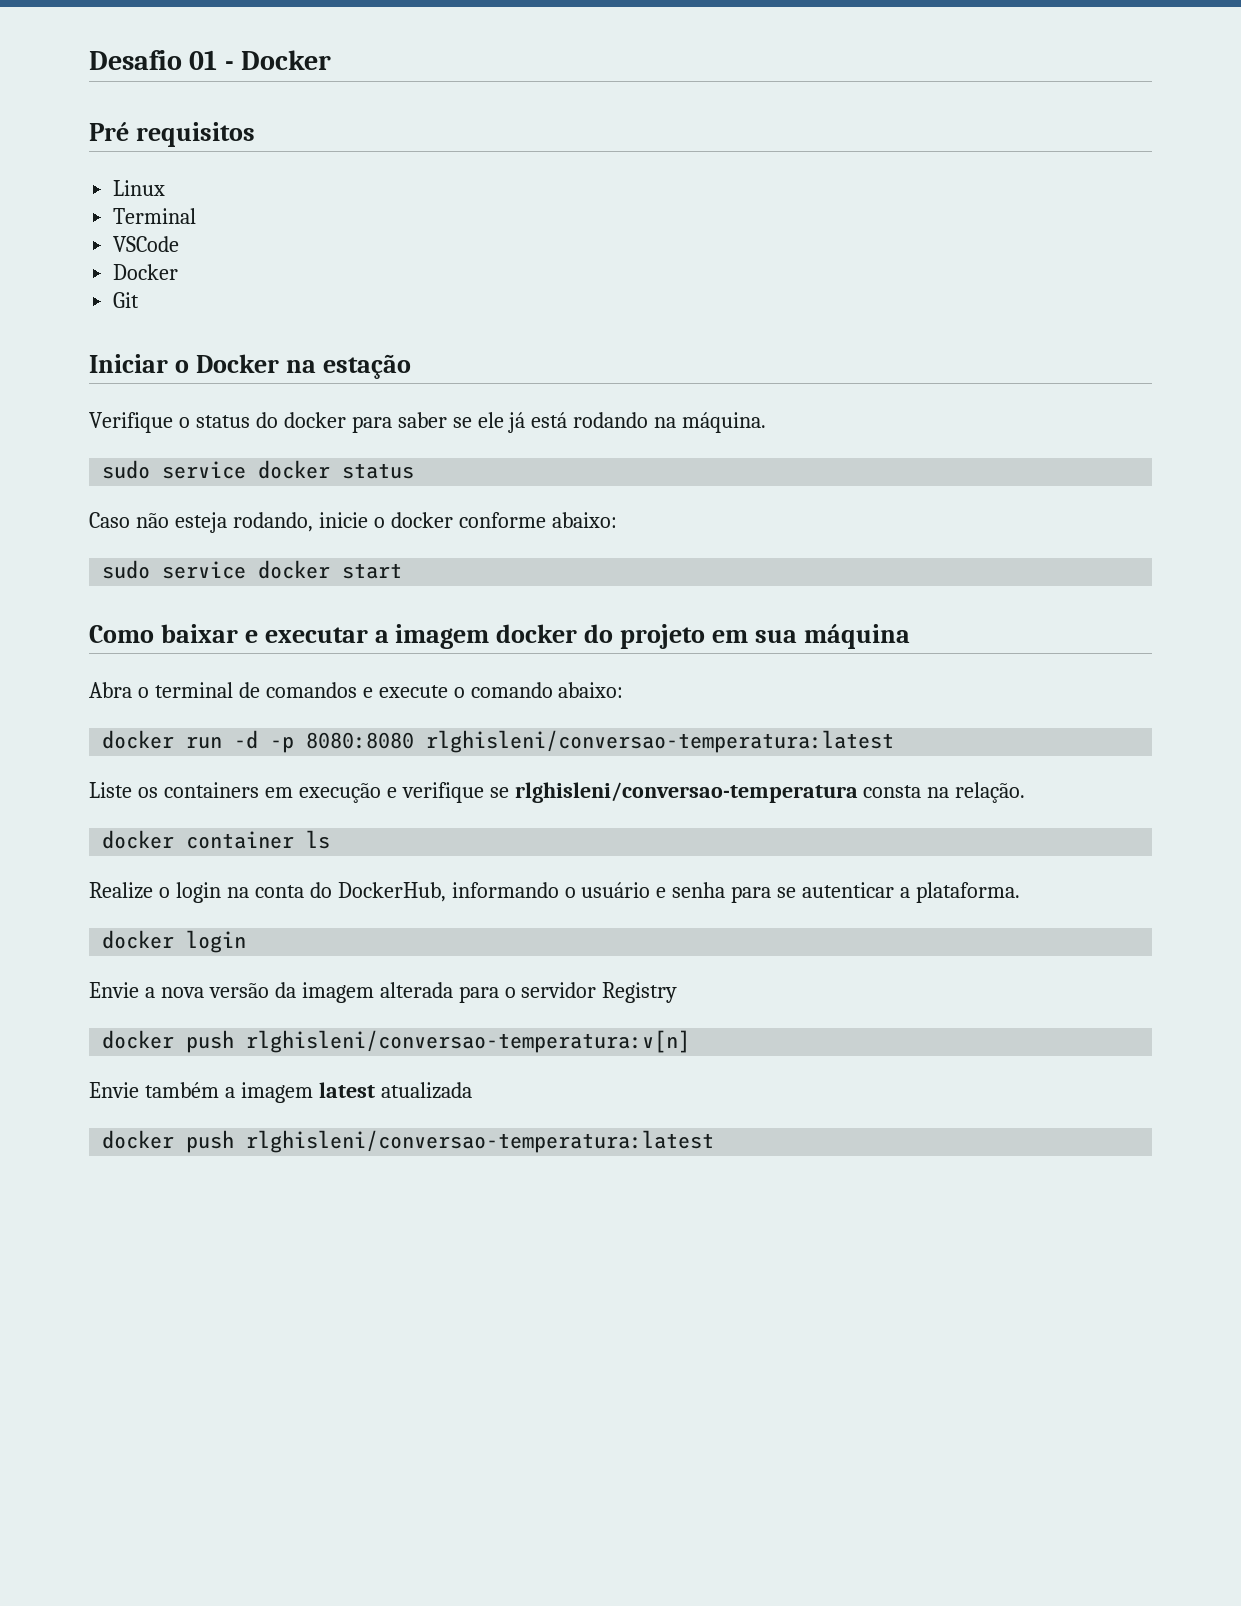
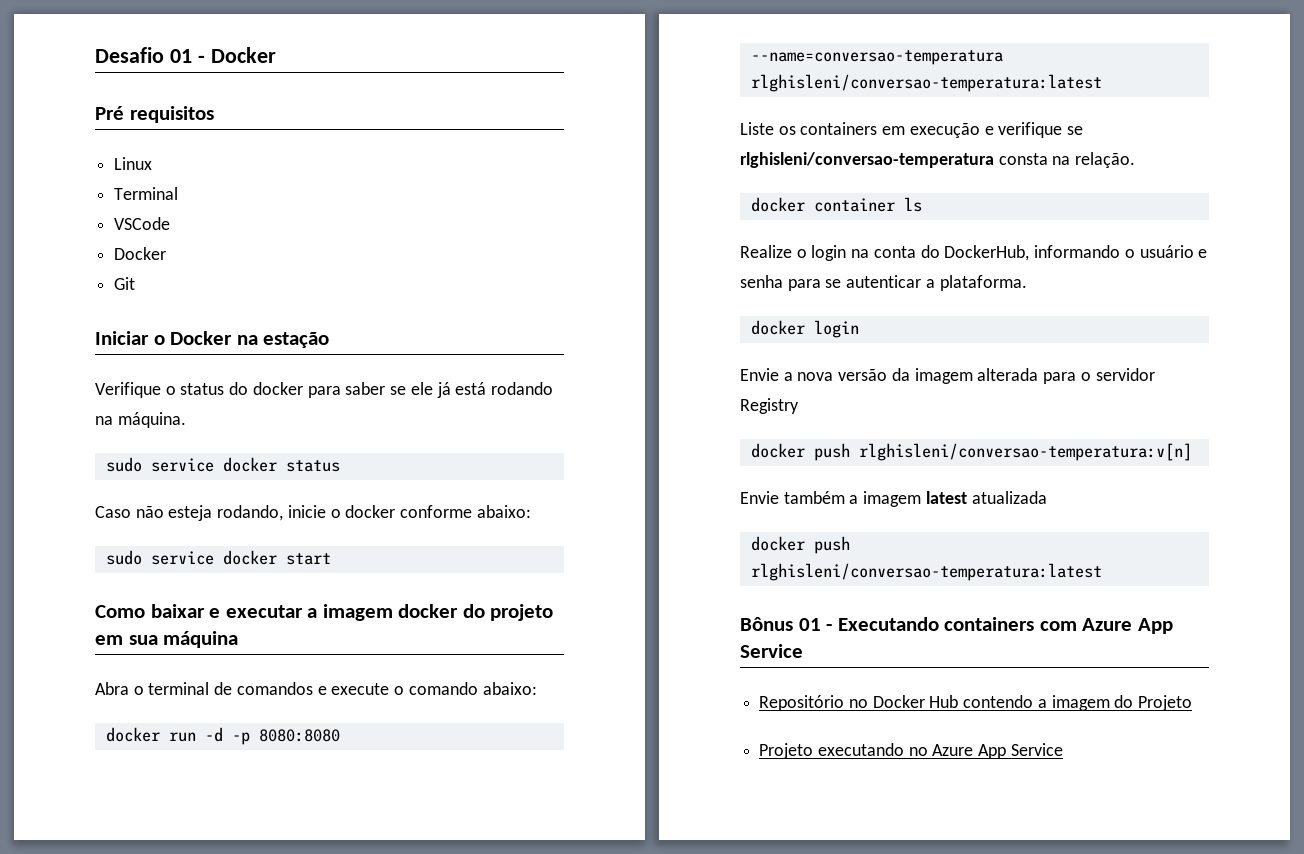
(415, 740) none -> [750,50,1003,65] --name=conversao-temperatura
(715, 1141) none -> [740,617,1173,634] [740,644,803,658] [759,695,1193,711] [759,743,1063,759] // Bônus 01 - Executando containers com Azure App Service // Repositório no Docker Hub contendo a imagem do Projeto // Projeto executando no Azure App Service

